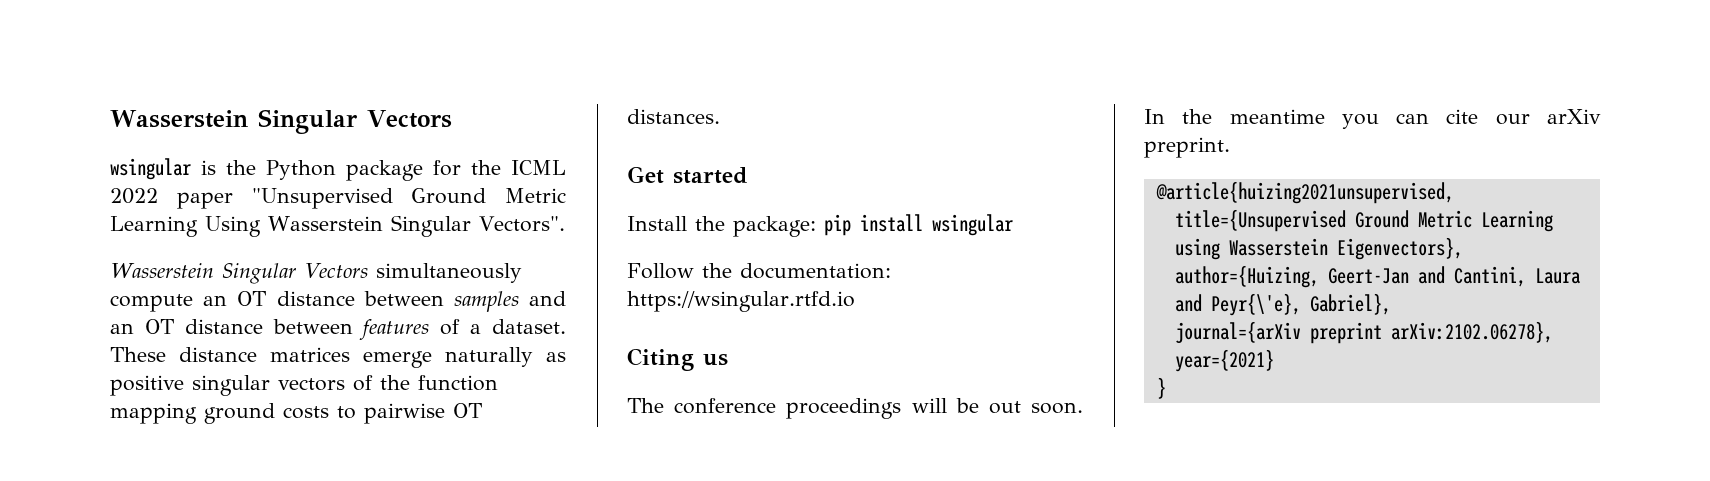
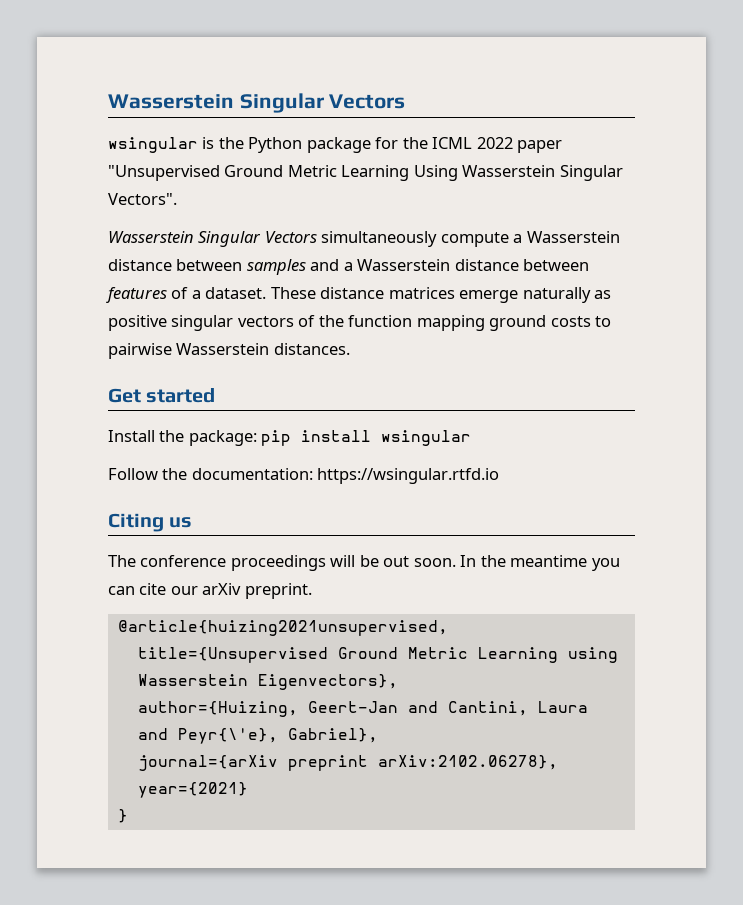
[203,291,267,306] an OT -> [513,231,620,243] a Wasserstein
[110,319,174,334] an OT -> [343,259,451,271] a Wasserstein
[453,403,482,418] OT -> [176,343,270,355] Wasserstein

